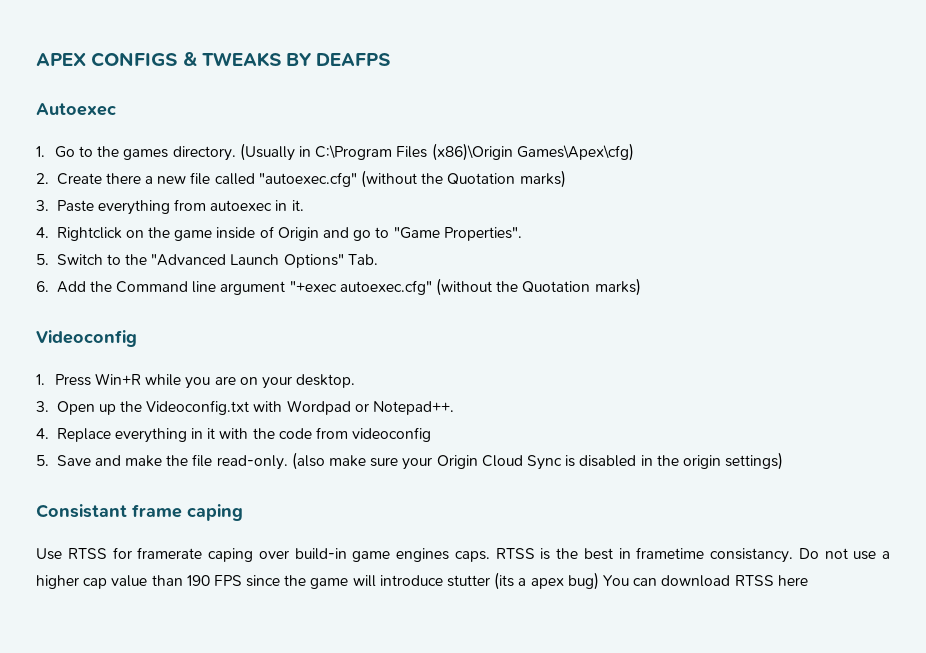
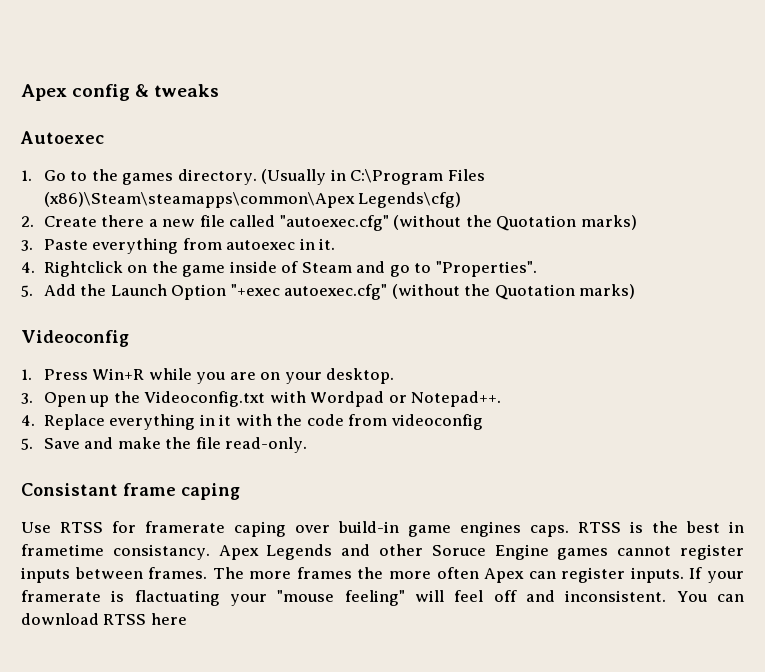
[36,52,391,67] APEX CONFIGS & TWEAKS BY DEAFPS -> [21,84,220,101] Apex config & tweaks
[431,143,634,161] (x86)\Origin Games\Apex\cfg) -> [43,192,462,208] (x86)\Steam\steamapps\common\Apex Legends\cfg)
[277,227,319,241] Origin -> [301,262,352,273] Steam
[393,227,522,241] [36,254,378,268] [36,281,286,295] "Game Properties". // 5. Switch to the "Advanced Launch Options" Tab. // 6. Add the Command line argument -> [435,261,537,277] [21,284,227,300] "Properties". // 5. Add the Launch Option
[291,452,784,470] (also make sure your Origin Cloud Sync is disabled in the origin settings) -> (308, 445) none
[798,548,890,560] [36,572,599,590] Do not use a higher cap value than 190 FPS since the game will introduce stutter (its a apex bug) -> [218,544,744,560] [21,567,744,583] [21,590,667,606] Apex Legends and other Soruce Engine games cannot register inputs between frames. The more frames the more often Apex can register inputs. If your framerate is flactuating your "mouse feeling" will feel off and inconsistent.

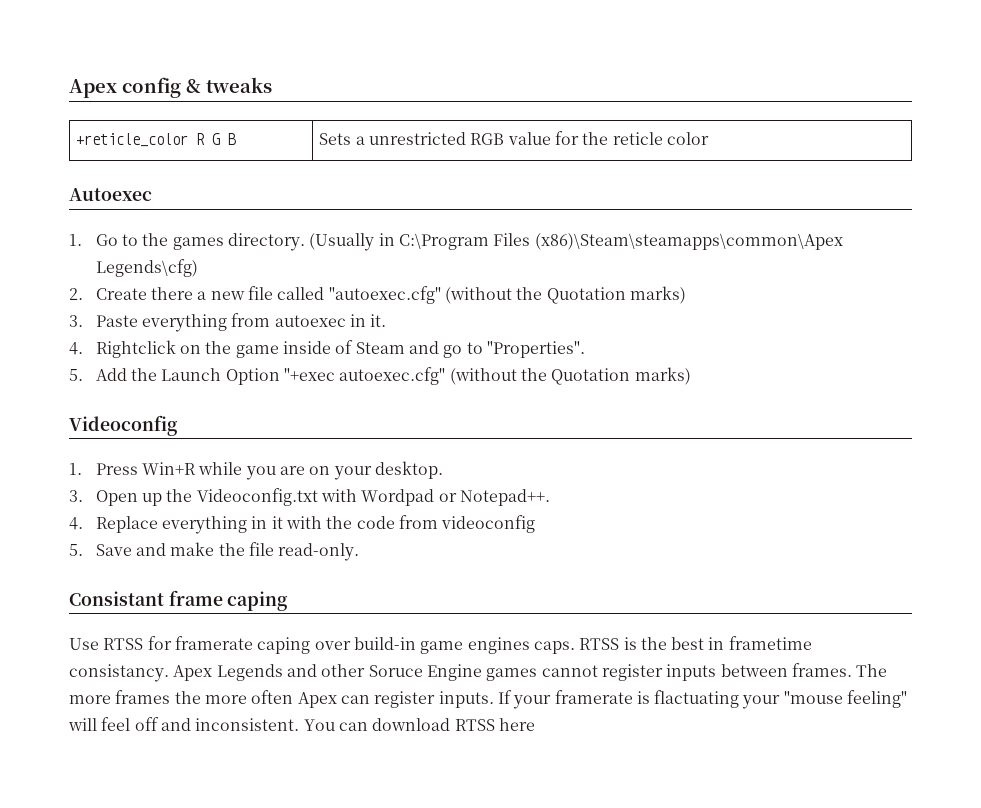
(220, 90) none -> [76,133,237,147] [319,131,710,145] // +reticle_color R G B | Sets a unrestricted RGB value for the reticle color

